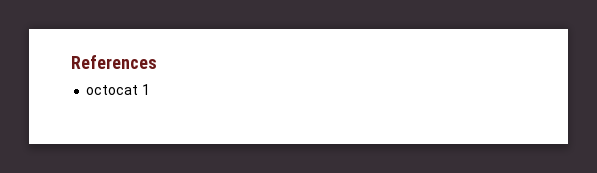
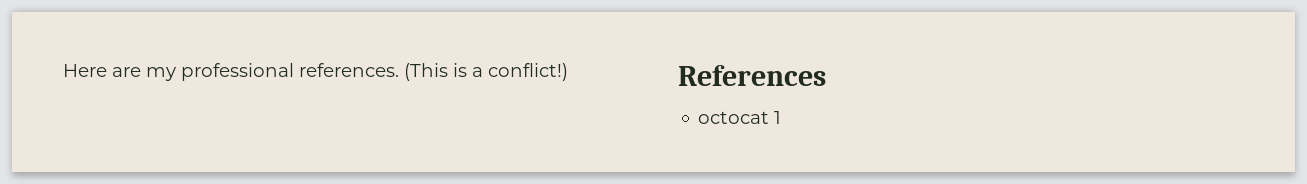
(71, 62) none -> [63,63,568,81] Here are my professional references. (This is a conflict!) //

